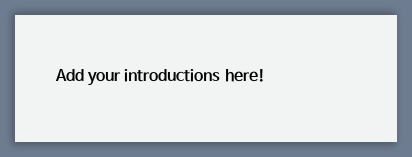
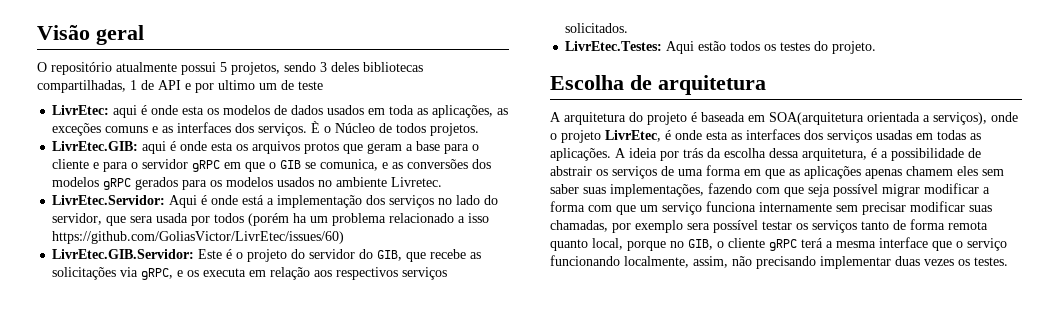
[55,69,265,86] Add your introductions here! -> [37,25,144,45] [37,62,423,75] [37,80,323,93] [52,105,509,118] [52,121,480,136] [52,141,480,154] [52,159,492,172] [52,177,443,190] [52,195,499,208] [52,213,490,226] [52,231,345,244] [52,249,482,262] [52,267,448,280] [565,23,629,33] [565,41,877,54] [550,75,766,95] [550,112,1018,125] [550,129,981,143] [550,148,981,161] [550,165,1004,179] [550,183,990,197] [550,201,992,215] [550,219,988,233] [550,237,1007,251] [550,255,1008,269] Visão geral // O repositório atualmente possui 5 projetos, sendo 3 deles bibliotecas compartilhadas, 1 de API e por ultimo um de teste // LivrEtec: aqui é onde esta os modelos de dados usados em toda as aplicações, as exceções comuns e as interfaces dos serviços. È o Núcleo de todos projetos. // LivrEtec.GIB: aqui é onde esta os arquivos protos que geram a base para o cliente e para o servidor gRPC em que o GIB se comunica, e as conversões dos modelos gRPC gerados para os modelos usados no ambiente Livretec. // LivrEtec.Servidor: Aqui é onde está a implementação dos serviços no lado do servidor, que sera usada por todos (porém ha um problema relacionado a isso https://github.com/GoliasVictor/LivrEtec/issues/60) // LivrEtec.GIB.Servidor: Este é o projeto do servidor do GIB, que recebe as solicitações via gRPC, e os executa em relação aos respectivos serviços solicitados. // LivrEtec.Testes: Aqui estão todos os testes do projeto. // Escolha de arquitetura // A arquitetura do projeto é baseada em SOA(arquitetura orientada a serviços), onde o projeto LivrEtec, é onde esta as interfaces dos serviços usadas em todas as aplicações. A ideia por trás da escolha dessa arquitetura, é a possibilidade de abstrair os serviços de uma forma em que as aplicações apenas chamem eles sem saber suas implementações, fazendo com que seja possível migrar modificar a forma com que um serviço funciona internamente sem precisar modificar suas chamadas, por exemplo sera possível testar os serviços tanto de forma remota quanto local, porque no GIB, o cliente gRPC terá a mesma interface que o serviço funcionando localmente, assim, não precisando implementar duas vezes os testes.

